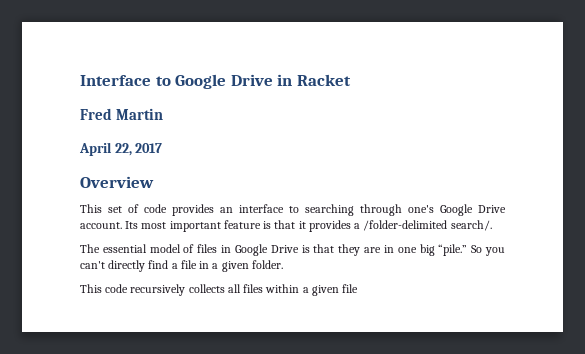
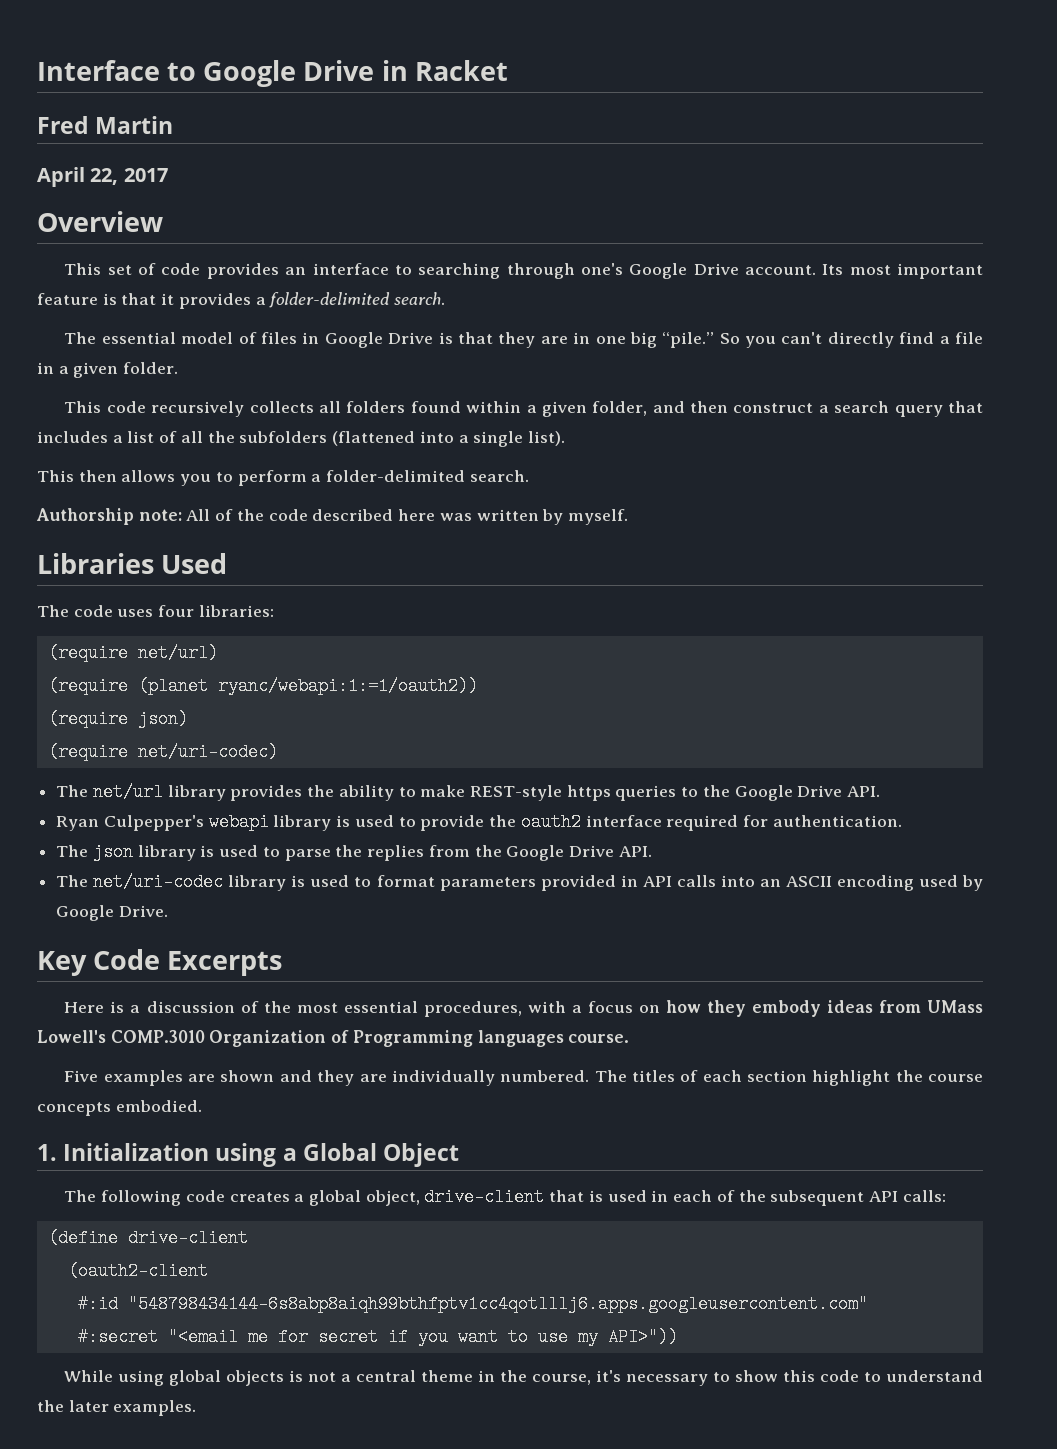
[363,220,492,231] /folder-delimited search/. -> [269,292,446,308] folder-delimited search.
[243,284,264,293] files -> [346,401,461,413] folders found
[342,284,359,293] file -> [592,401,984,417] [37,431,565,447] [37,470,529,486] [36,508,628,525] [37,553,228,574] [37,605,274,617] [47,644,218,662] [47,677,478,695] [47,710,188,728] [47,743,278,761] [56,783,881,801] [56,813,902,831] [56,843,652,861] [56,873,983,891] [56,905,168,921] [37,949,283,976] [64,1000,984,1017] [37,1030,630,1047] [64,1070,983,1086] [37,1100,202,1116] [37,1143,460,1167] [64,1188,946,1206] [47,1229,248,1247] [67,1262,208,1280] [77,1295,868,1313] [77,1328,678,1346] [64,1370,984,1386] [37,1400,197,1416] folder, and then construct a search query that includes a list of all the subfolders (flattened into a single list). // This then allows you to perform a folder-delimited search. // Authorship note: All of the code described here was written by myself. // Libraries Used // The code uses four libraries: // (require net/url) // (require (planet ryanc/webapi:1:=1/oauth2)) // (require json) // (require net/uri-codec) // The net/url library provides the ability to make REST-style https queries to the Google Drive API. // Ryan Culpepper's webapi library is used to provide the oauth2 interface required for authentication. // The json library is used to parse the replies from the Google Drive API. // The net/uri-codec library is used to format parameters provided in API calls into an ASCII encoding used by Google Drive. // Key Code Excerpts // Here is a discussion of the most essential procedures, with a focus on how they embody ideas from UMass Lowell's COMP.3010 Organization of Programming languages course. // Five examples are shown and they are individually numbered. The titles of each section highlight the course concepts embodied. // 1. Initialization using a Global Object // The following code creates a global object, drive-client that is used in each of the subsequent API calls: // (define drive-client // (oauth2-client // #:id "548798434144-6s8abp8aiqh99bthfptv1cc4qotlllj6.apps.googleusercontent.com" // #:secret "<email me for secret if you want to use my API>")) // While using global objects is not a central theme in the course, it's necessary to show this code to understand the later examples.

